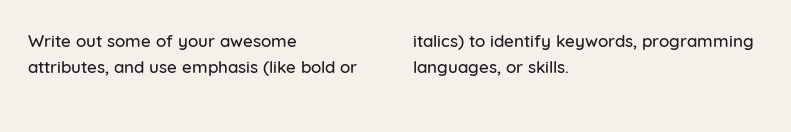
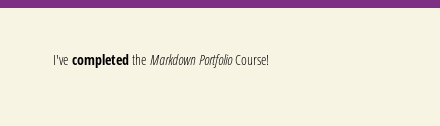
[28,35,297,50] [28,61,357,76] [413,35,754,50] [413,61,569,76] Write out some of your awesome attributes, and use emphasis (like bold or italics) to identify keywords, programming languages, or skills. -> [53,54,270,68] I've completed the Markdown Portfolio Course!

